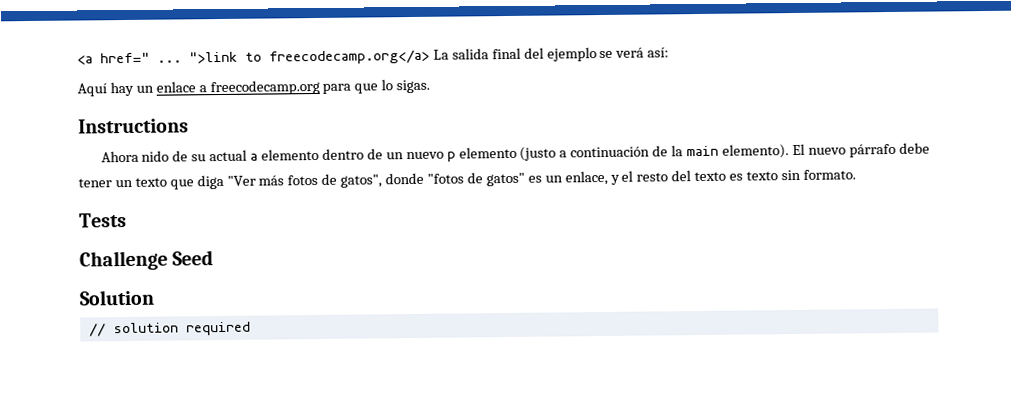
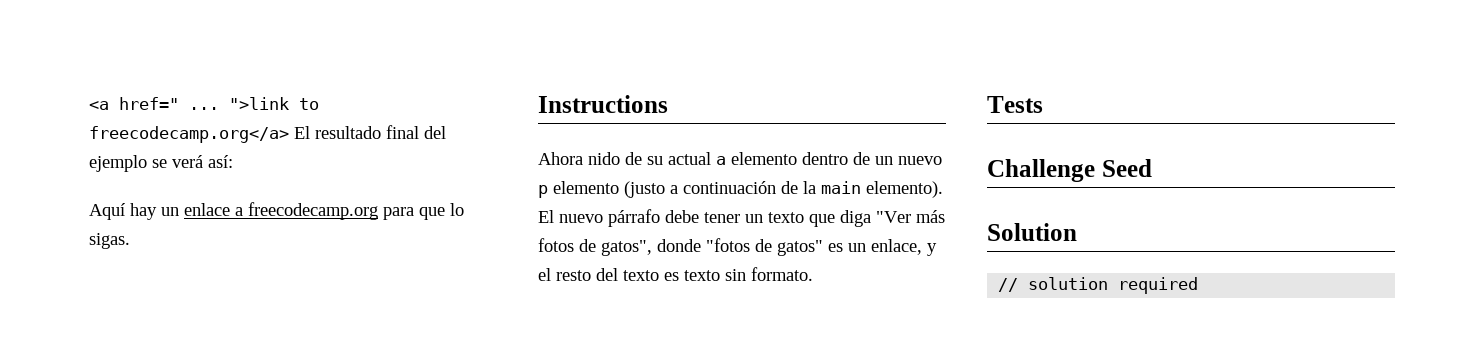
[432,48,489,60] La salida -> [294,126,381,139] El resultado

